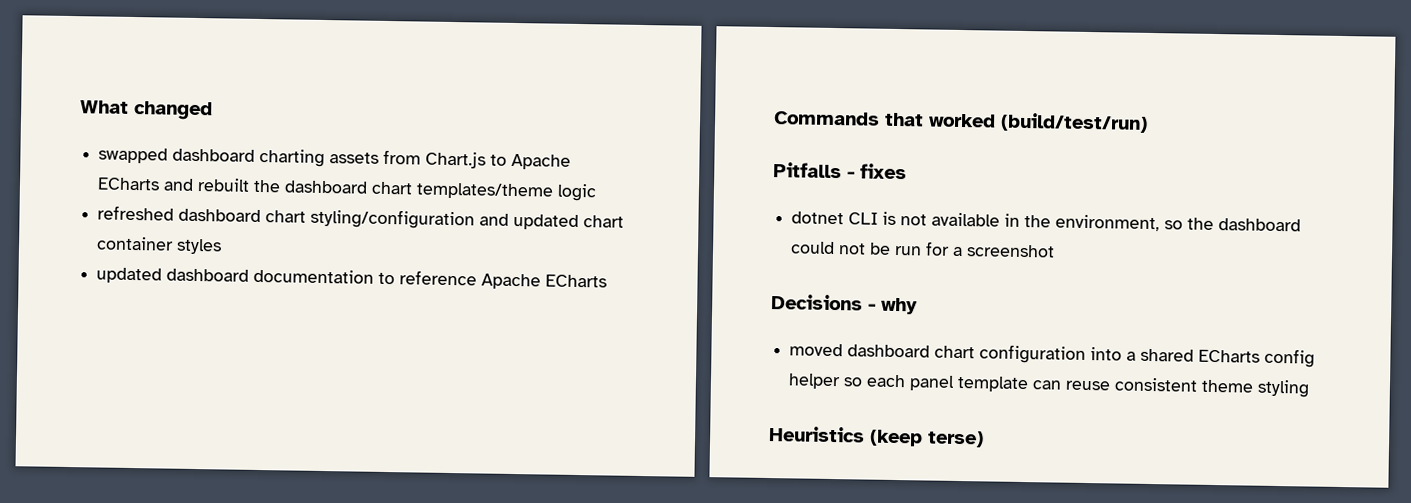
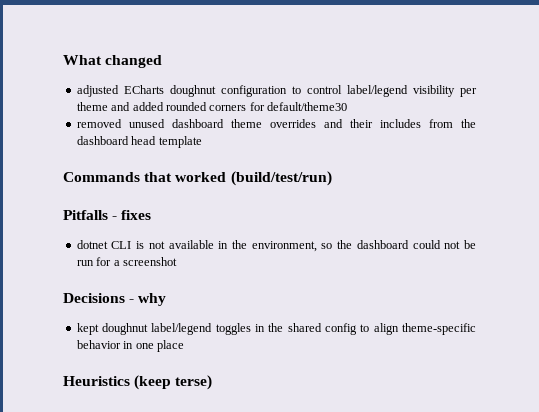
[98,147,572,170] [97,177,598,202] [97,205,625,231] [96,236,223,255] [96,267,608,290] swapped dashboard charting assets from Chart.js to Apache ECharts and rebuilt the dashboard chart templates/theme logic // refreshed dashboard chart styling/configuration and updated chart container styles // updated dashboard documentation to reference Apache ECharts -> [76,85,477,97] [76,102,347,111] [76,119,476,128] [76,136,202,148] adjusted ECharts doughnut configuration to control label/legend visibility per theme and added rounded corners for default/theme30 // removed unused dashboard theme overrides and their includes from the dashboard head template
[789,343,1316,368] [788,373,1311,398] moved dashboard chart configuration into a shared ECharts config helper so each panel template can reuse consistent theme styling -> [76,323,476,335] [76,340,184,352] kept doughnut label/legend toggles in the shared config to align theme-specific behavior in one place

